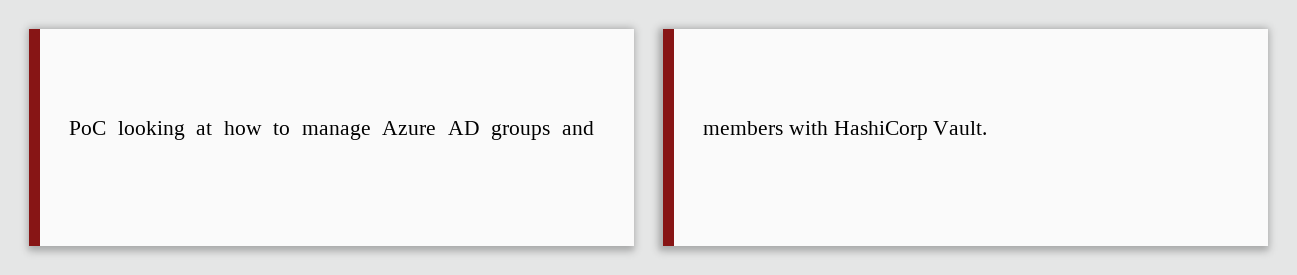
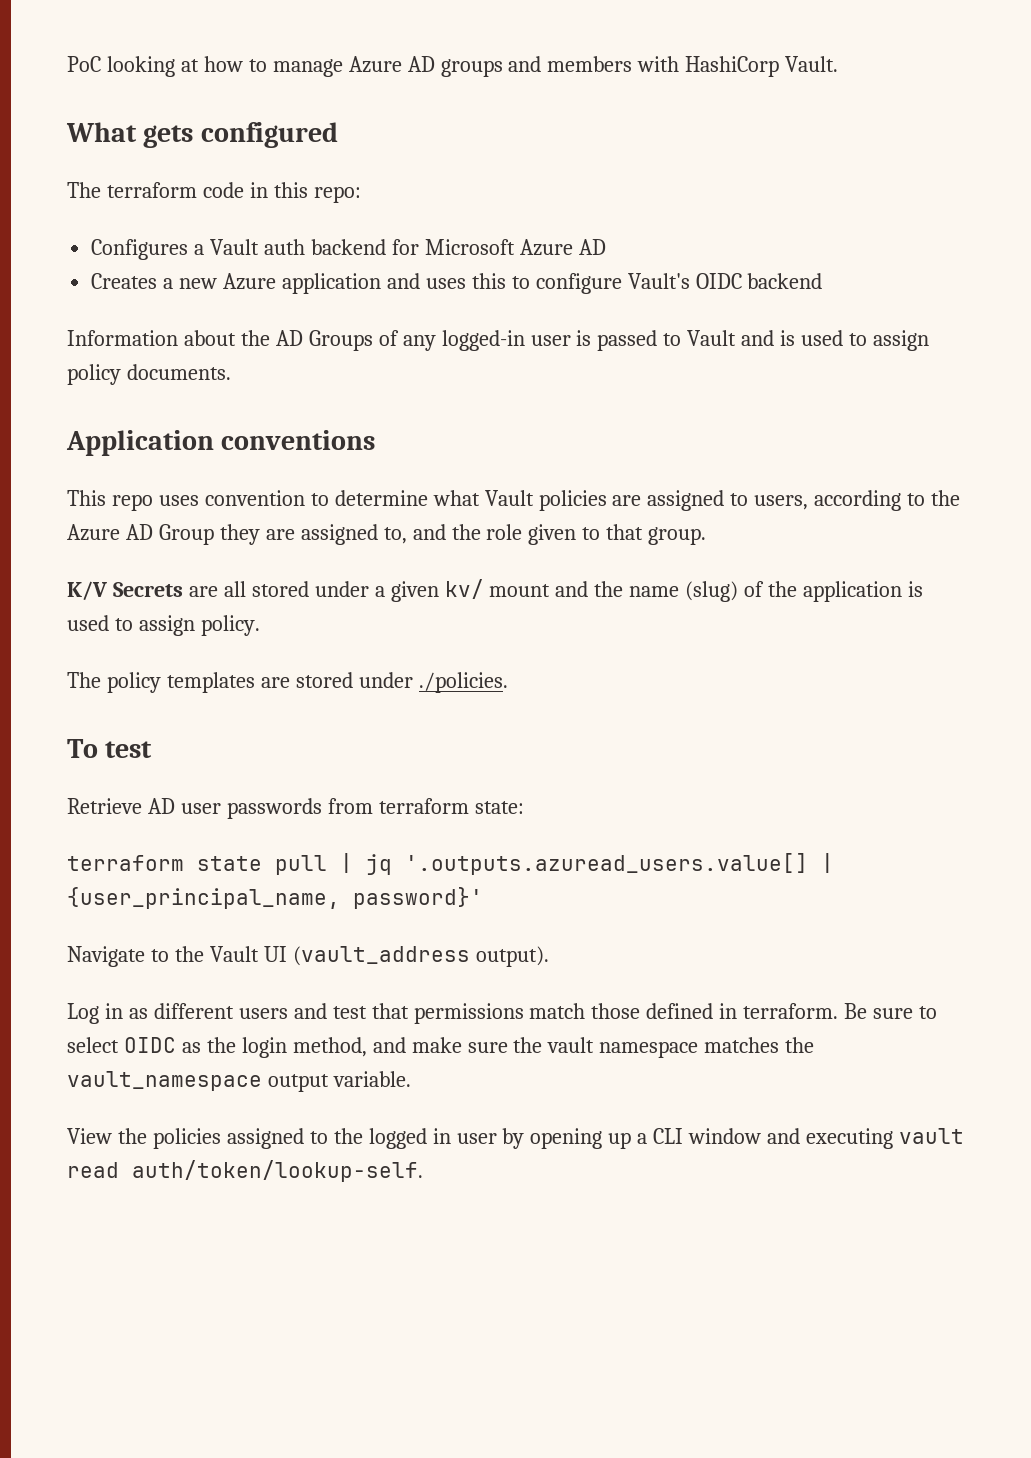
(988, 128) none -> [66,122,338,148] [67,182,361,203] [91,239,606,260] [91,273,823,294] [67,330,929,351] [67,364,231,385] [66,430,376,456] [67,490,961,511] [67,524,707,545] [67,579,923,602] [67,615,260,636] [67,672,508,693] [67,739,153,758] [67,798,524,819] [67,853,834,875] [67,887,483,909] [67,946,549,967] [67,1003,938,1024] [67,1037,815,1058] [67,1071,411,1092] [67,1128,964,1149] [67,1160,423,1182] // What gets configured // The terraform code in this repo: // Configures a Vault auth backend for Microsoft Azure AD // Creates a new Azure application and uses this to configure Vault's OIDC backend // Information about the AD Groups of any logged-in user is passed to Vault and is used to assign policy documents. // Application conventions // This repo uses convention to determine what Vault policies are assigned to users, according to the Azure AD Group they are assigned to, and the role given to that group. // K/V Secrets are all stored under a given kv/ mount and the name (slug) of the application is used to assign policy. // The policy templates are stored under ./policies. // To test // Retrieve AD user passwords from terraform state: // terraform state pull | jq '.outputs.azuread_users.value[] | {user_principal_name, password}' // Navigate to the Vault UI (vault_address output). // Log in as different users and test that permissions match those defined in terraform. Be sure to select OIDC as the login method, and make sure the vault namespace matches the vault_namespace output variable. // View the policies assigned to the logged in user by opening up a CLI window and executing vault read auth/token/lookup-self.

